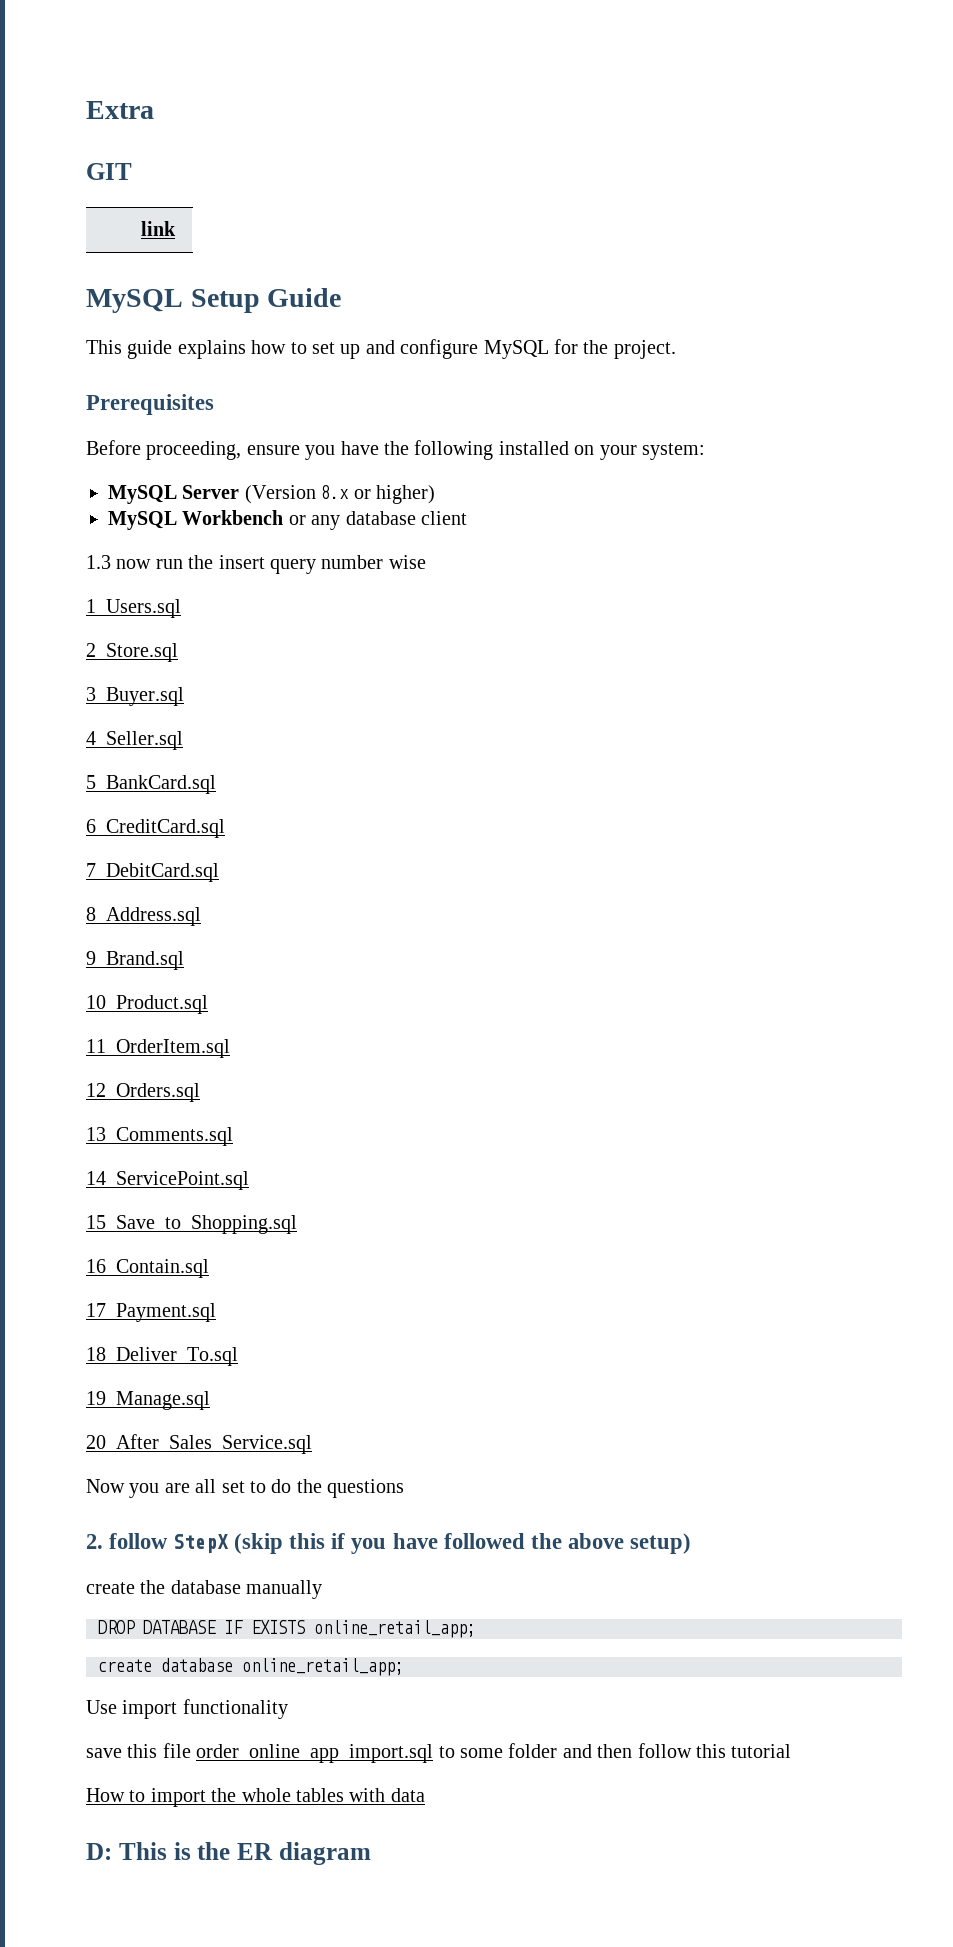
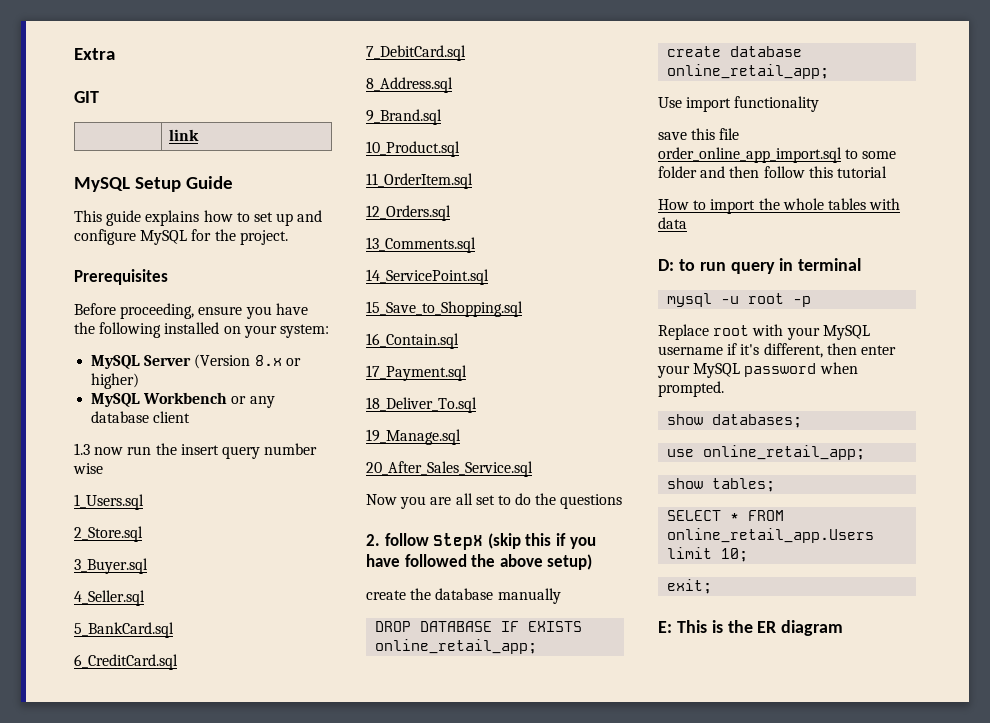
(112, 1851) none -> [678,258,862,274] [667,293,812,307] [658,324,870,340] [658,343,896,358] [657,362,858,378] [658,381,724,397] [667,414,803,428] [667,445,866,460] [667,478,776,492] [667,510,785,521] [667,528,875,543] [667,547,749,562] [667,579,713,594] [658,621,672,633] to run query in terminal // mysql -u root -p // Replace root with your MySQL username if it's different, then enter your MySQL password when prompted. // show databases; // use online_retail_app; // show tables; // SELECT * FROM online_retail_app.Users limit 10; // exit; // E:

